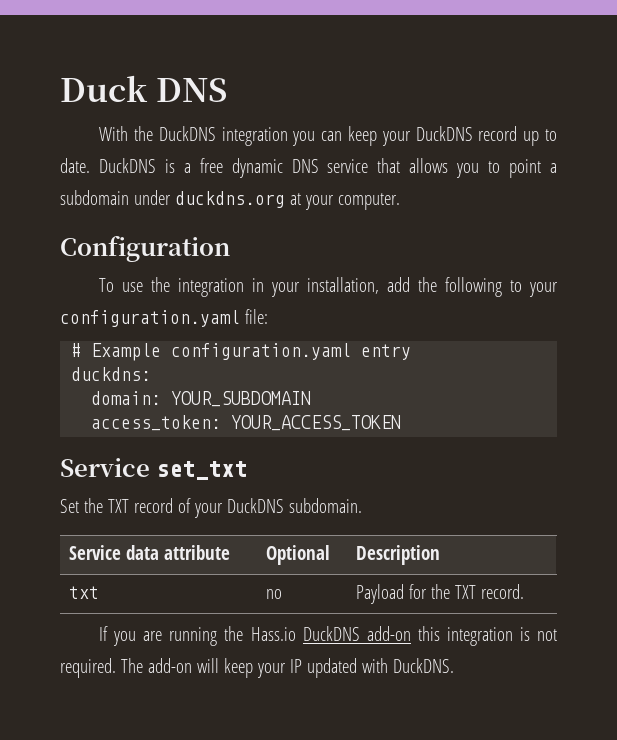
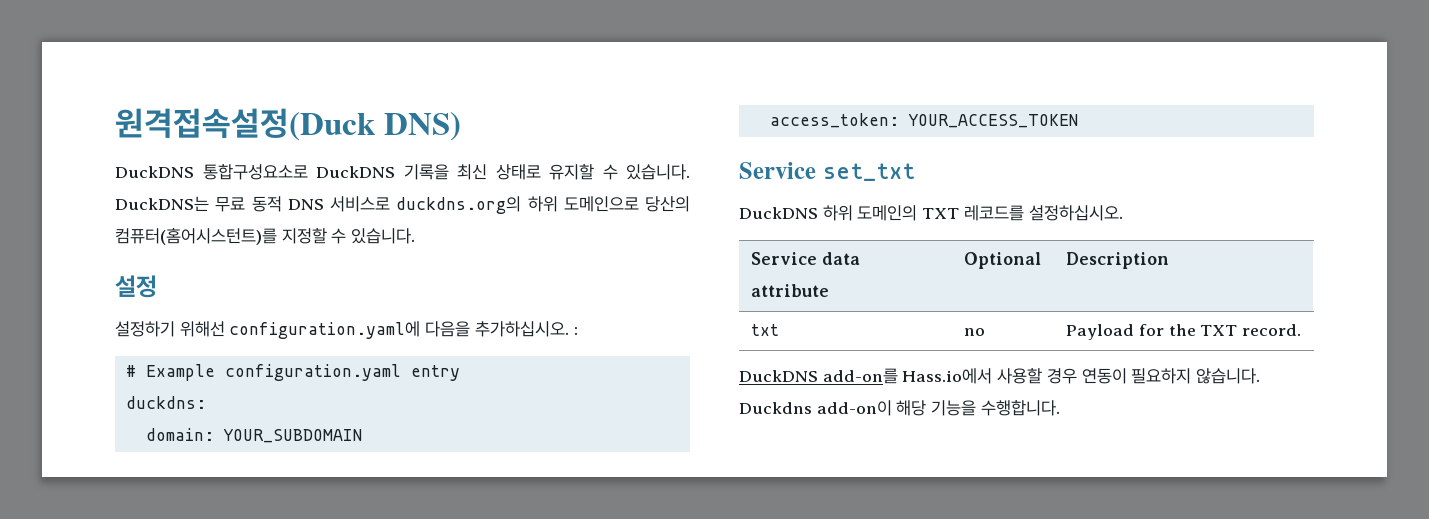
[60,75,227,102] [99,126,557,146] [60,158,557,178] [60,190,400,210] [60,235,230,262] [99,277,559,297] [60,309,268,327] Duck DNS // With the DuckDNS integration you can keep your DuckDNS record up to date. DuckDNS is a free dynamic DNS service that allows you to point a subdomain under duckdns.org at your computer. // Configuration // To use the integration in your installation, add the following to your configuration.yaml file: -> [115,108,461,141] [115,164,690,180] [115,196,690,214] [115,227,416,245] [115,275,157,298] [115,321,578,339] 원격접속설정(Duck DNS) // DuckDNS 통합구성요소로 DuckDNS 기록을 최신 상태로 유지할 수 있습니다. DuckDNS는 무료 동적 DNS 서비스로 duckdns.org의 하위 도메인으로 당산의 컴퓨터(홈어시스턴트)를 지정할 수 있습니다. // 설정 // 설정하기 위해선 configuration.yaml에 다음을 추가하십시오. :
[60,498,362,518] Set the TXT record of your DuckDNS subdomain. -> [739,205,1123,221] DuckDNS 하위 도메인의 TXT 레코드를 설정하십시오.
[99,626,558,646] [60,658,454,678] If you are running the Hass.io DuckDNS add-on this integration is not required. The add-on will keep your IP updated with DuckDNS. -> [739,368,1261,384] [739,400,1060,416] DuckDNS add-on를 Hass.io에서 사용할 경우 연동이 필요하지 않습니다. Duckdns add-on이 해당 기능을 수행합니다.

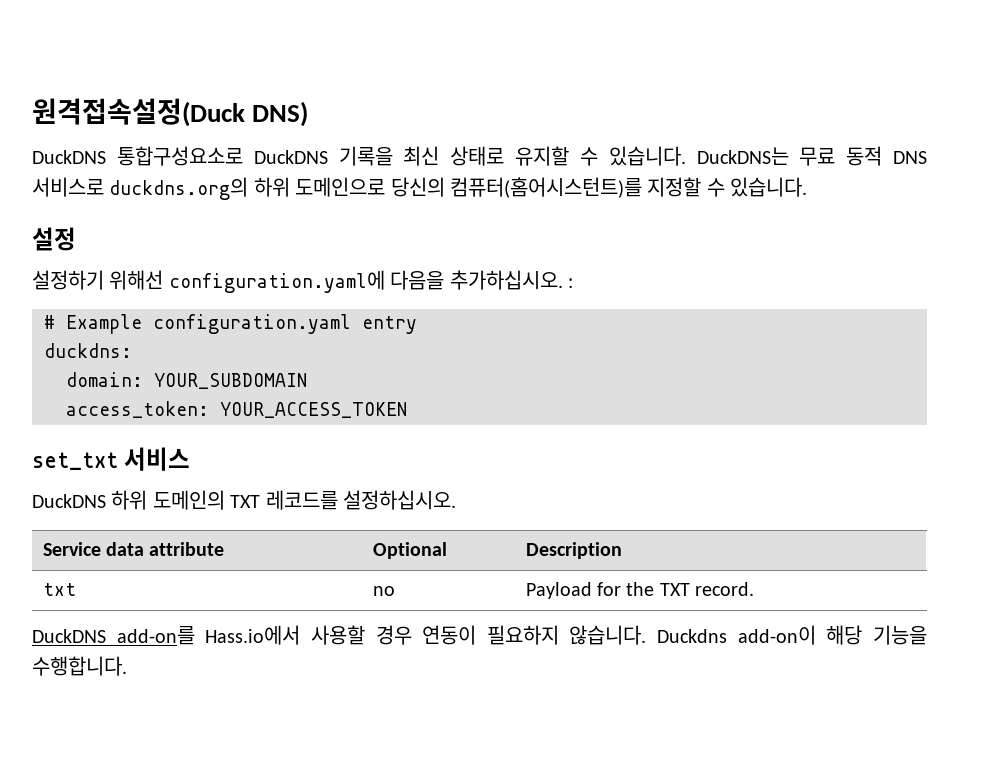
[645,196,690,212] 당산의 -> [390,177,445,197] 당신의
[739,162,816,179] Service -> (407, 410) none
(915, 172) none -> [124,447,191,471] 서비스

